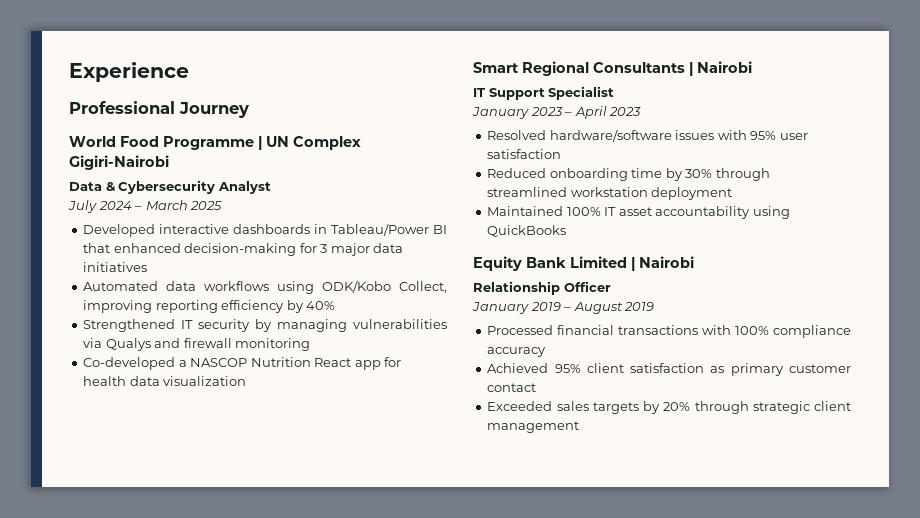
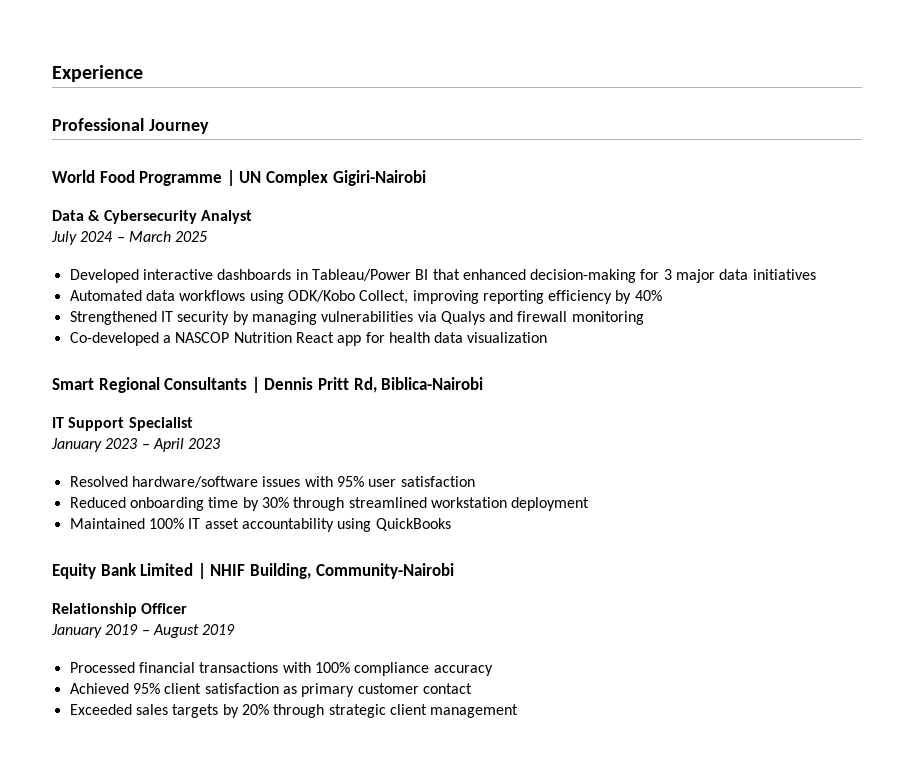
[697,61,752,73] Nairobi -> [264,377,484,393] Dennis Pritt Rd, Biblica-Nairobi
[639,256,694,268] Nairobi -> [210,563,454,579] NHIF Building, Community-Nairobi

